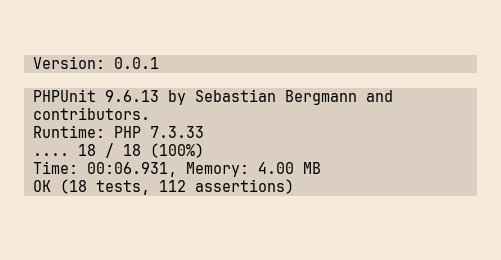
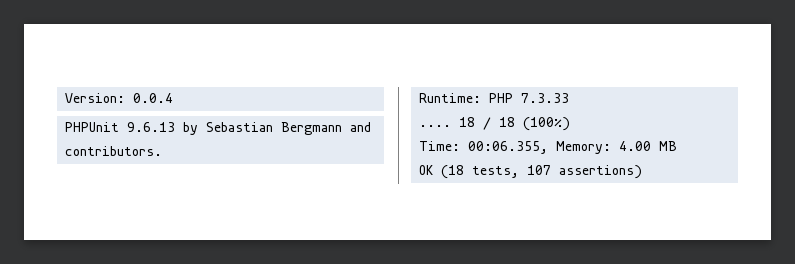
[114,57,160,69] 0.0.1 -> [133,93,174,103] 0.0.4
[87,162,178,177] 00:06.931, -> [468,141,549,154] 00:06.355,
[159,180,187,192] 112 -> [527,165,552,175] 107

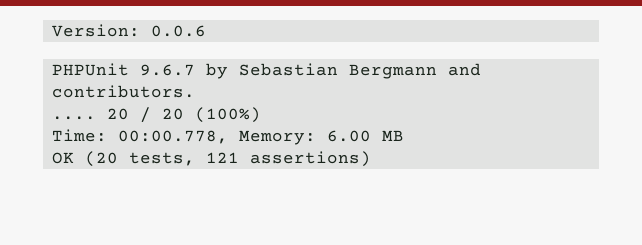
[133,93,174,103] 0.0.4 -> [151,25,207,37] 0.0.6
[127,122,176,132] 9.6.13 -> [140,64,196,76] 9.6.7
[419,93,570,103] [419,117,516,130] Runtime: PHP 7.3.33 // .... 18 / 18 -> [52,107,185,123] .... 20 / 20
[468,141,652,154] 00:06.355, Memory: 4.00 -> [118,130,372,145] 00:00.778, Memory: 6.00
[441,165,552,179] (18 tests, 107 -> [85,151,240,167] (20 tests, 121

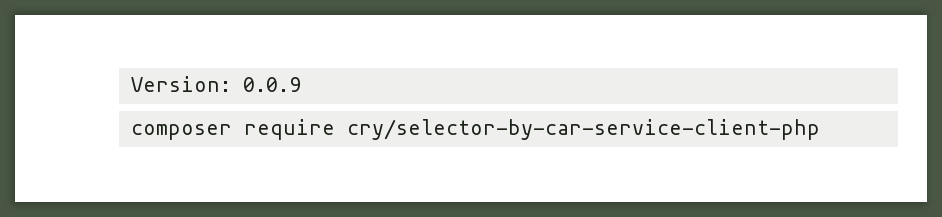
[151,25,207,37] [52,63,482,79] [52,85,196,98] [52,107,262,123] [52,129,405,145] [52,151,372,167] 0.0.6 // PHPUnit 9.6.7 by Sebastian Bergmann and contributors. // .... 20 / 20 (100%) // Time: 00:00.778, Memory: 6.00 MB // OK (20 tests, 121 assertions) -> [243,77,302,92] [131,119,821,140] 0.0.9 // composer require cry/selector-by-car-service-client-php

